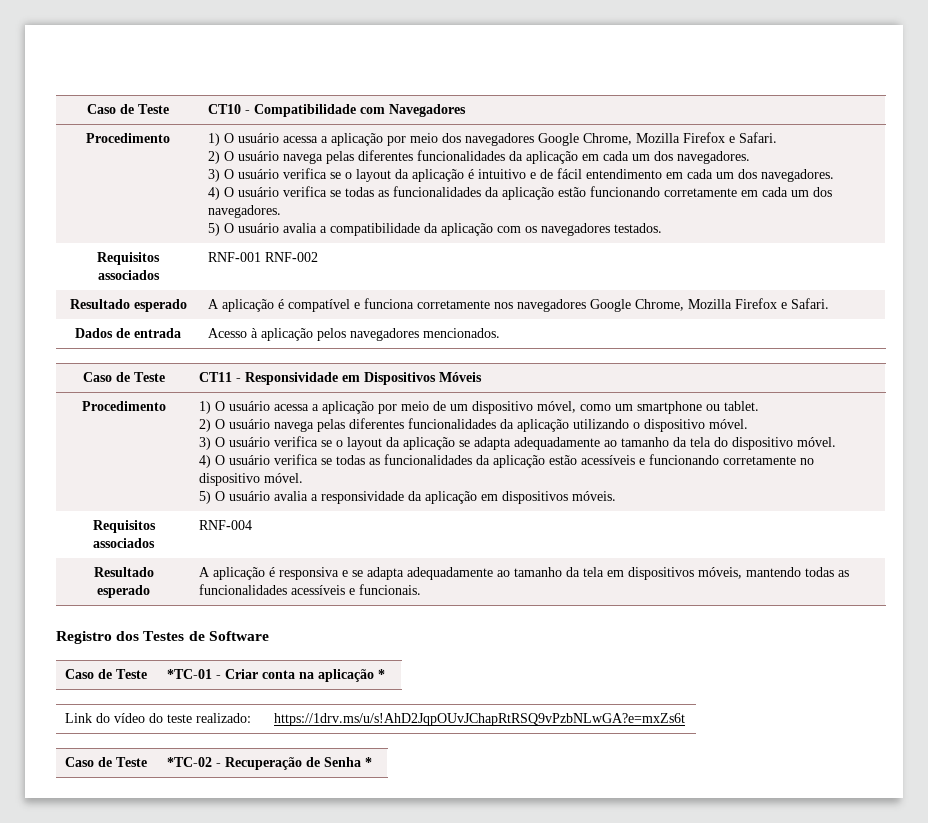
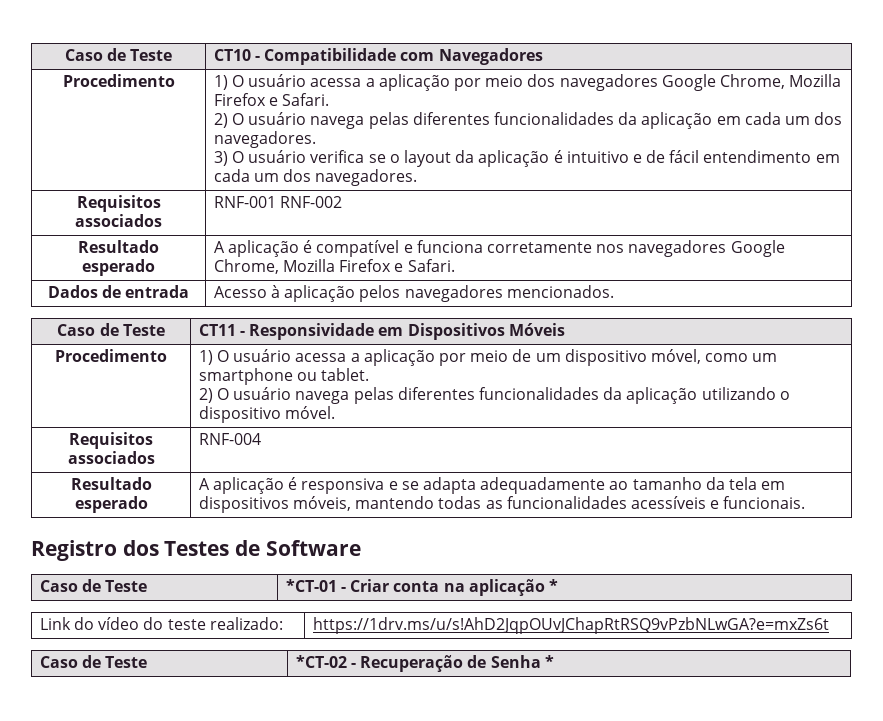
[208,186,833,200] [208,205,282,218] [208,223,663,236] // 4) O usuário verifica se todas as funcionalidades da aplicação estão funcionando corretamente em cada um dos navegadores. // 5) O usuário avalia a compatibilidade da aplicação com os navegadores testados. -> (418, 177) none
[199,436,837,450] [199,454,815,468] [199,473,304,486] [199,491,617,504] // 3) O usuário verifica se o layout da aplicação se adapta adequadamente ao tamanho da tela do dispositivo móvel. // 4) O usuário verifica se todas as funcionalidades da aplicação estão acessíveis e funcionando corretamente no dispositivo móvel. // 5) O usuário avalia a responsividade da aplicação em dispositivos móveis. -> (336, 412) none
[167,669,213,679] *TC-01 -> [285,579,337,592] *CT-01
[167,757,213,767] *TC-02 -> [295,655,347,668] *CT-02

